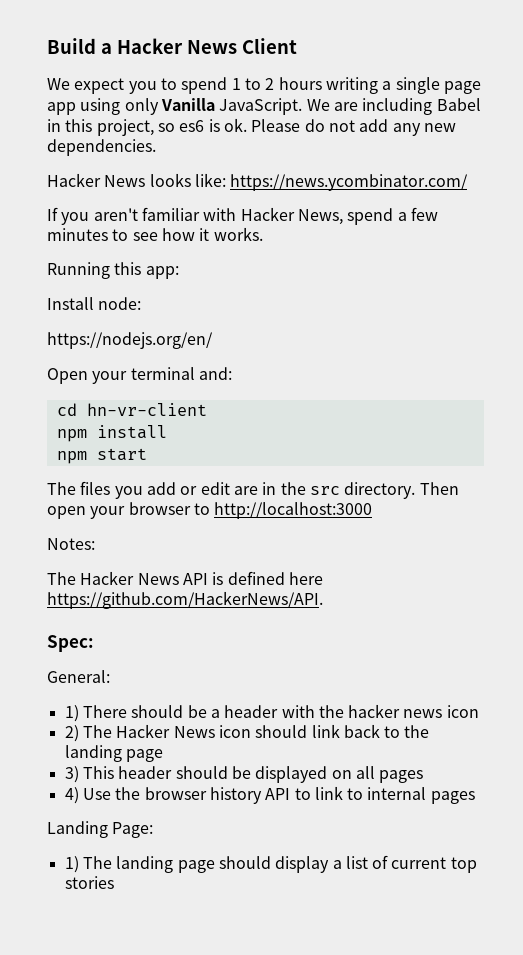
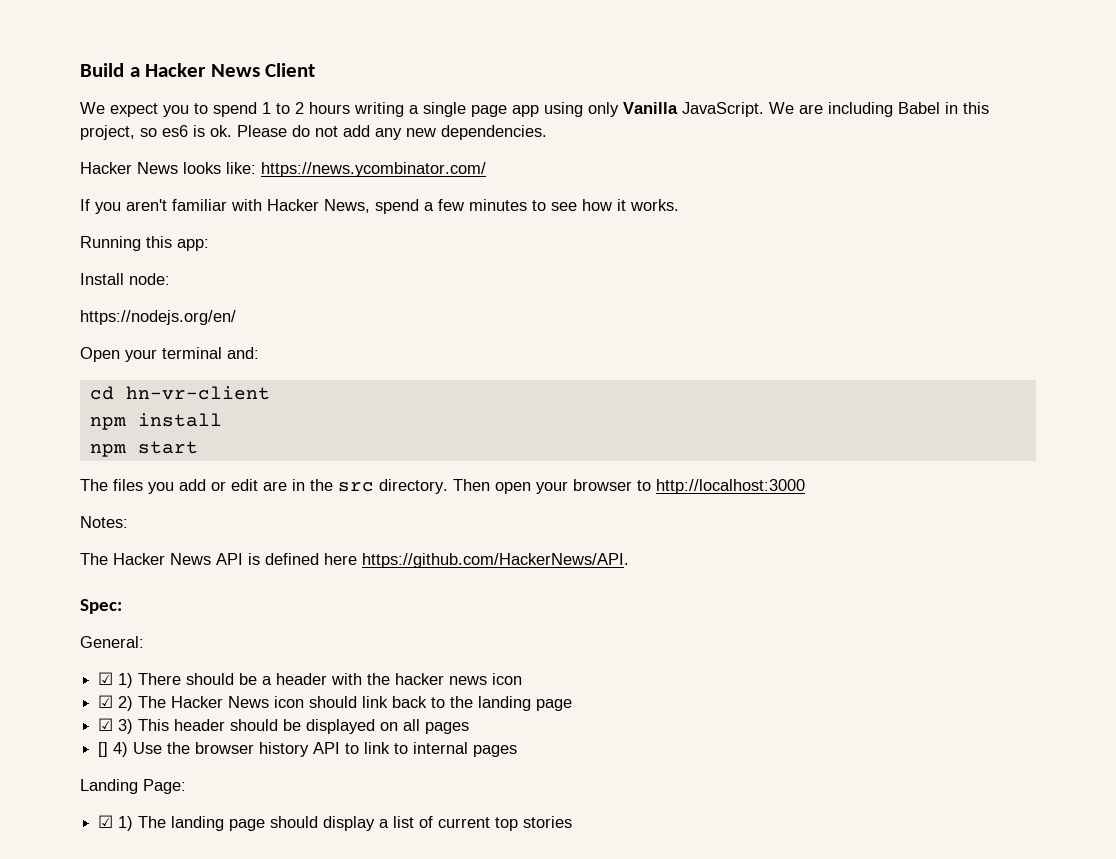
(110, 676) none -> [98,672,114,685] ☑
(479, 711) none -> [98,695,114,708] ☑
(163, 755) none -> [98,718,114,731] ☑
(424, 776) none -> [98,742,109,757] []
(154, 830) none -> [98,815,114,828] ☑

